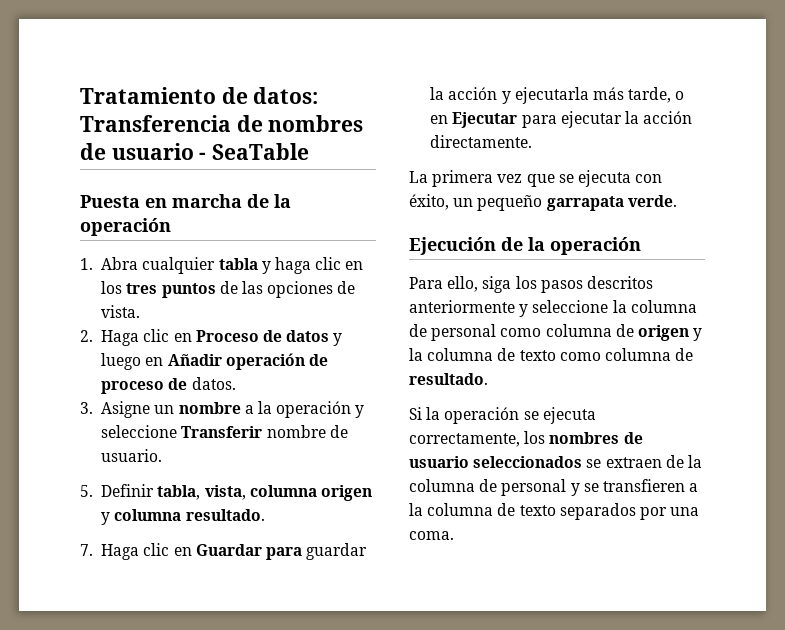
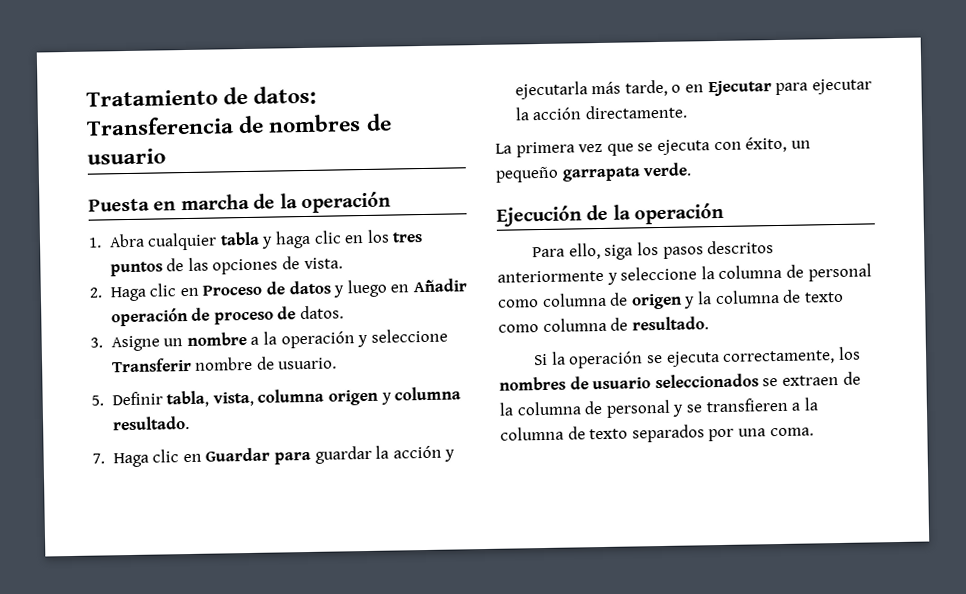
[199,143,310,160] - SeaTable -> (166, 156) none

